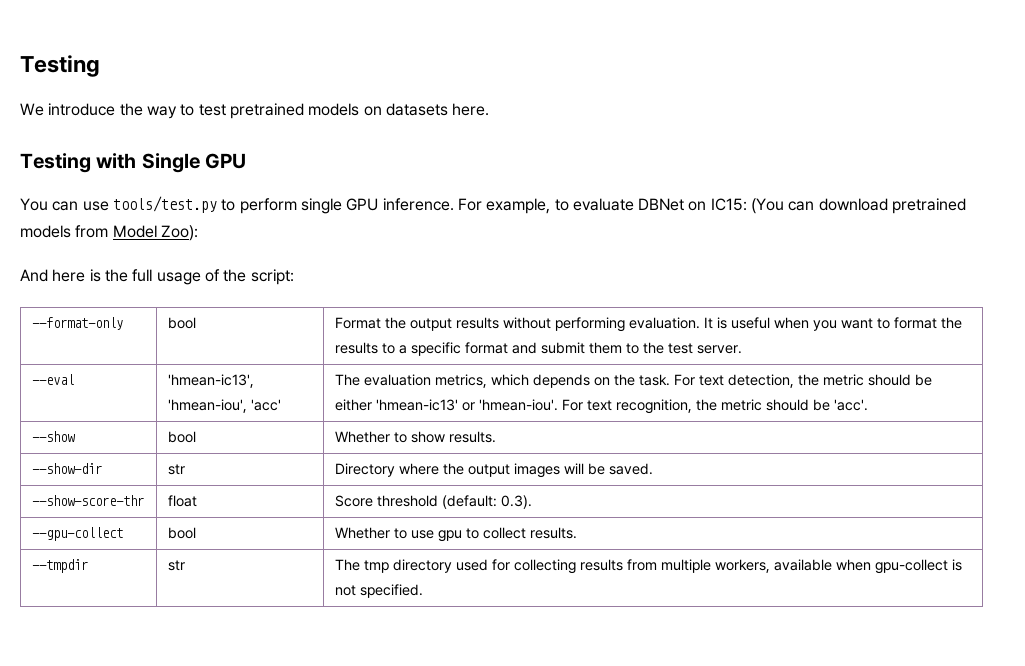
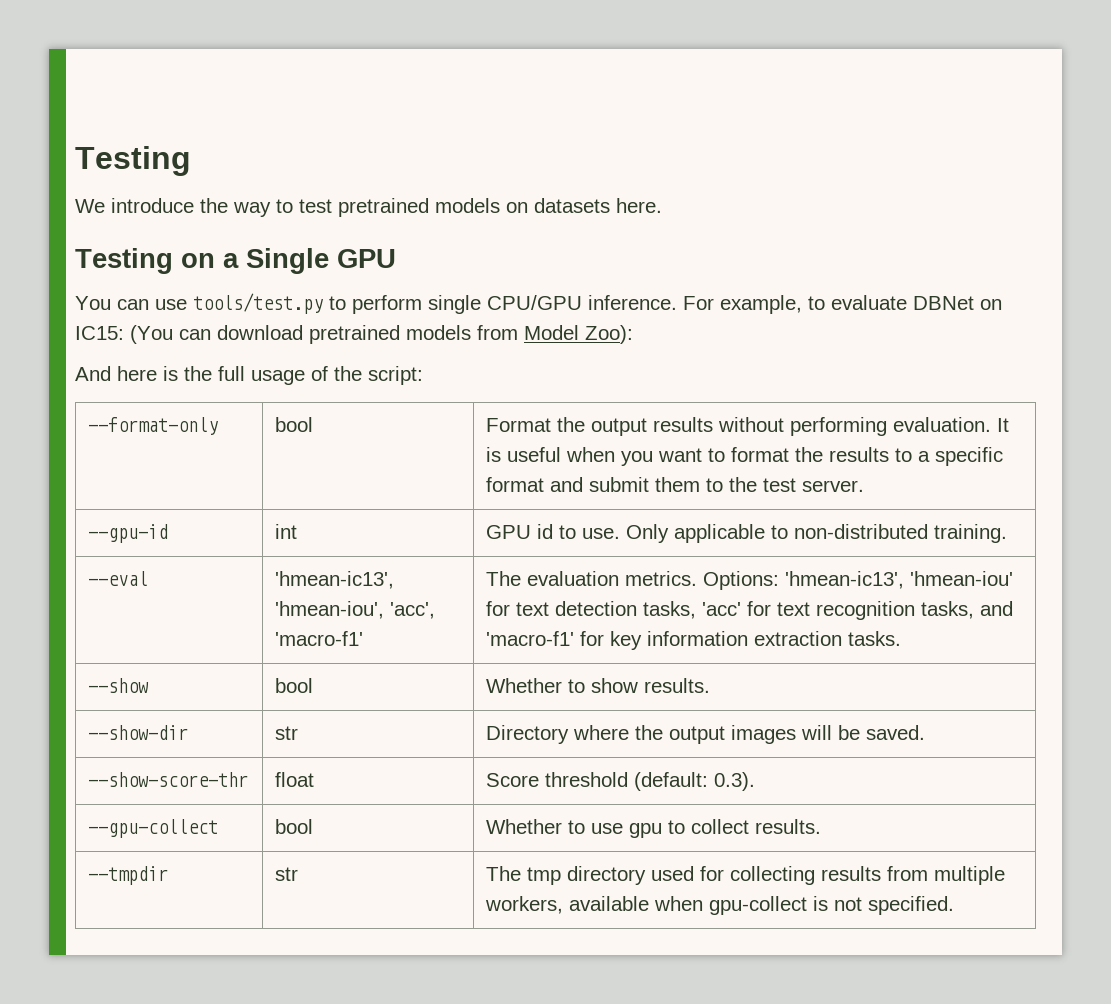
[96,153,137,169] with -> [181,253,239,268] on a
[346,198,379,211] GPU -> [487,295,582,310] CPU/GPU
(742, 349) none -> [88,524,169,543] [275,524,298,539] [486,524,1008,543] // --gpu-id | int | GPU id to use. Only applicable to non-distributed training.
[250,399,281,411] 'acc' -> [390,602,436,619] [275,631,364,646] 'acc', 'macro-f1'
[434,374,932,388] [334,399,868,414] metrics, which depends on the task. For text detection, the metric should be either 'hmean-ic13' or 'hmean-iou'. For text recognition, the metric should be 'acc'. -> [625,571,1014,590] [486,601,1014,620] [486,631,902,650] metrics. Options: 'hmean-ic13', 'hmean-iou' for text detection tasks, 'acc' for text recognition tasks, and 'macro-f1' for key information extraction tasks.

